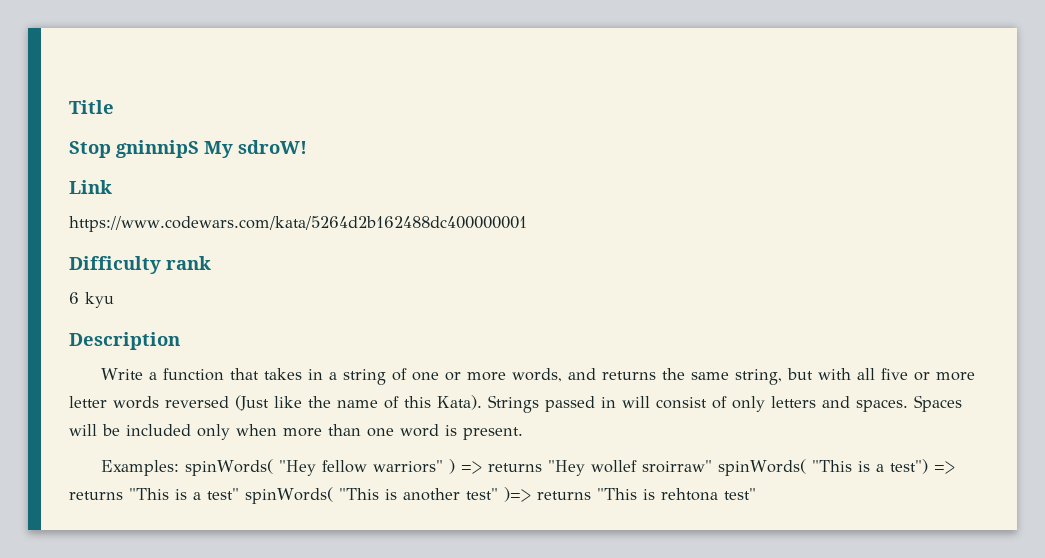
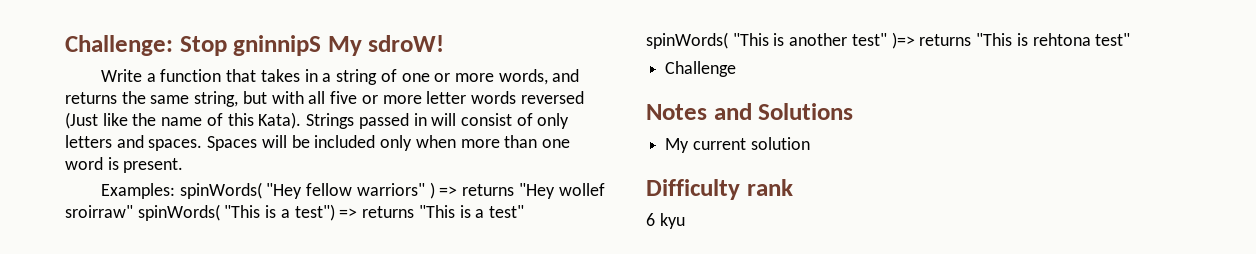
[69,100,114,114] Title // -> [65,35,173,56] Challenge:
[69,180,112,194] [69,216,527,232] [69,256,211,274] [69,292,114,308] [69,332,180,350] // Link // https://www.codewars.com/kata/5264d2b162488dc400000001 // Difficulty rank // 6 kyu // Description -> (445, 43) none
(756, 494) none -> [665,61,737,77] [646,103,854,120] [665,137,810,153] [646,179,793,200] [646,213,685,229] // Challenge // Notes and Solutions // My current solution // Difficulty rank // 6 kyu

